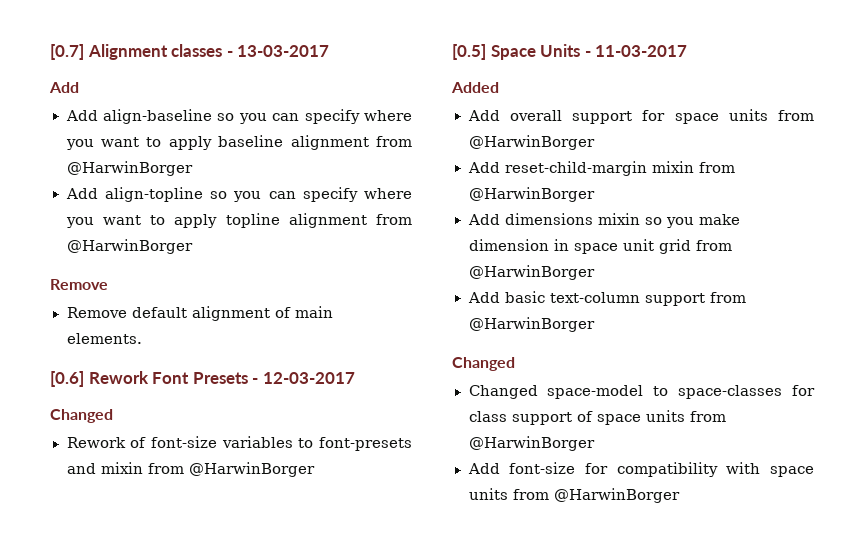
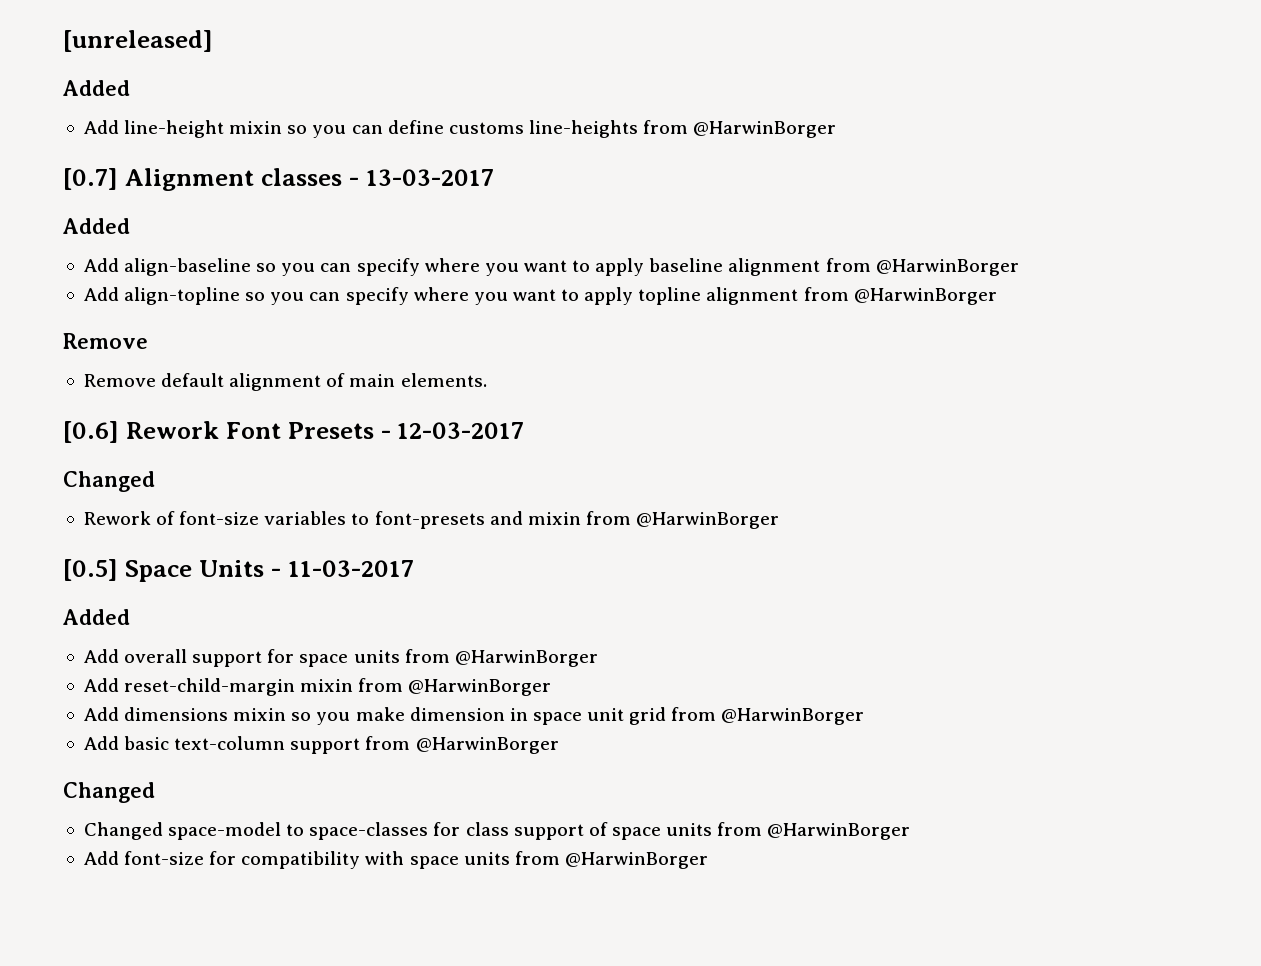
(50, 52) none -> [63,30,213,52] [63,80,130,96] [83,120,837,138] [unreleased] // Added // Add line-height mixin so you can define customs line-heights from @HarwinBorger //
[49,82,79,93] Add -> [63,218,130,234] Added

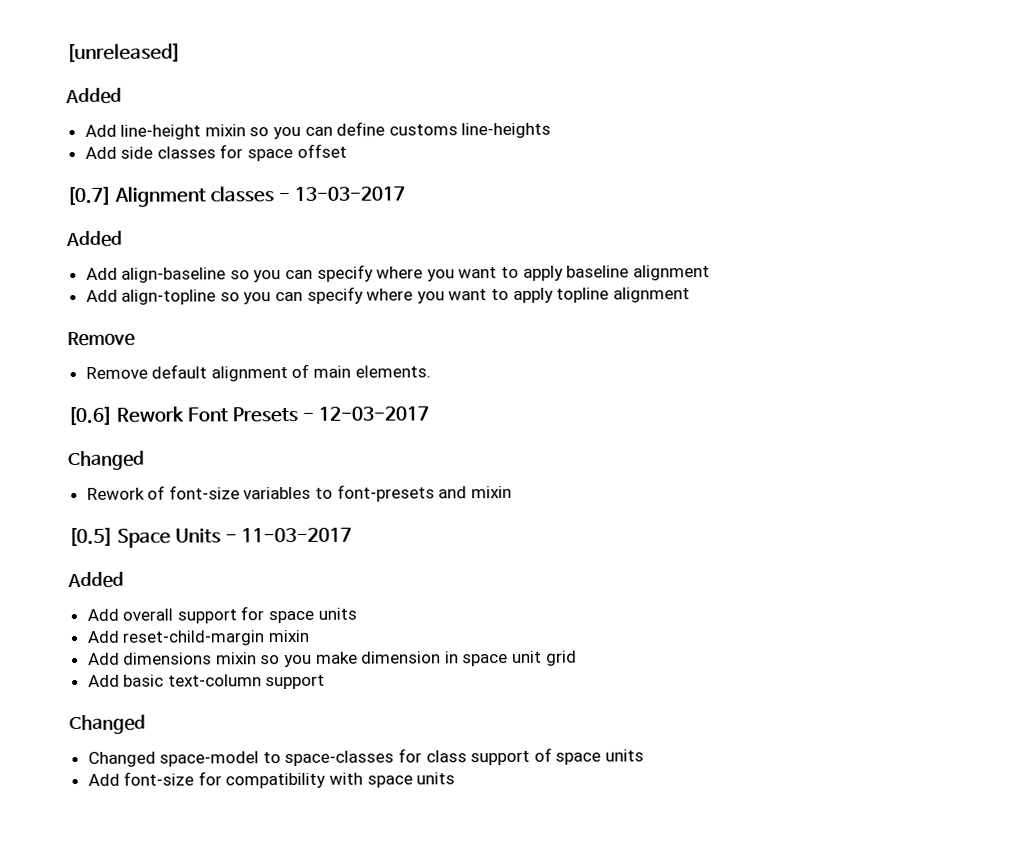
[643,120,837,138] from @HarwinBorger -> [84,143,347,162] // Add side classes for space offset
[825,258,1019,276] from @HarwinBorger -> (710, 273) none
[803,287,997,305] from @HarwinBorger -> (690, 295) none
[585,511,780,529] from @HarwinBorger -> (512, 492) none
[404,649,598,667] from @HarwinBorger -> (357, 613) none
[358,678,552,696] from @HarwinBorger -> (309, 636) none
[671,707,865,725] from @HarwinBorger -> (577, 658) none
[365,736,559,754] from @HarwinBorger -> (326, 682) none
[717,822,911,840] from @HarwinBorger -> (645, 755) none
[514,851,708,869] from @HarwinBorger -> (456, 778) none

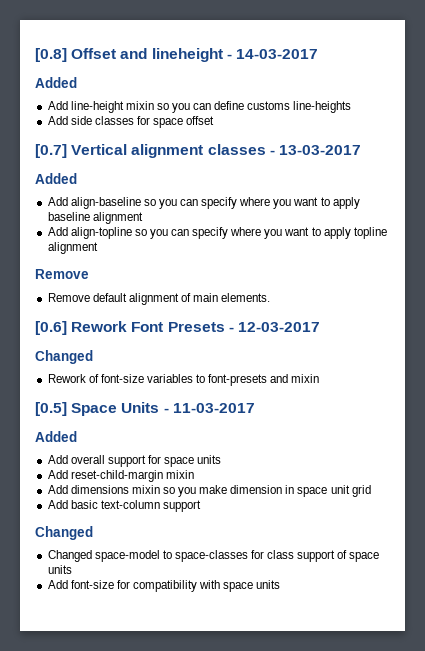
[66,42,181,63] [unreleased] -> [35,48,318,62] [0.8] Offset and lineheight - 14-03-2017
[113,186,206,207] Alignment -> [71,144,204,158] Vertical alignment

